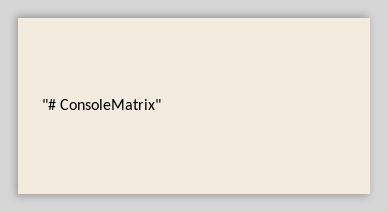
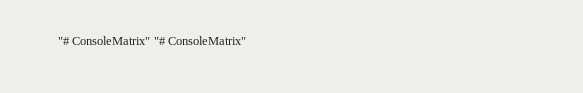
[42,99,162,110] "# ConsoleMatrix" -> [58,36,247,45] "# ConsoleMatrix" "# ConsoleMatrix"

